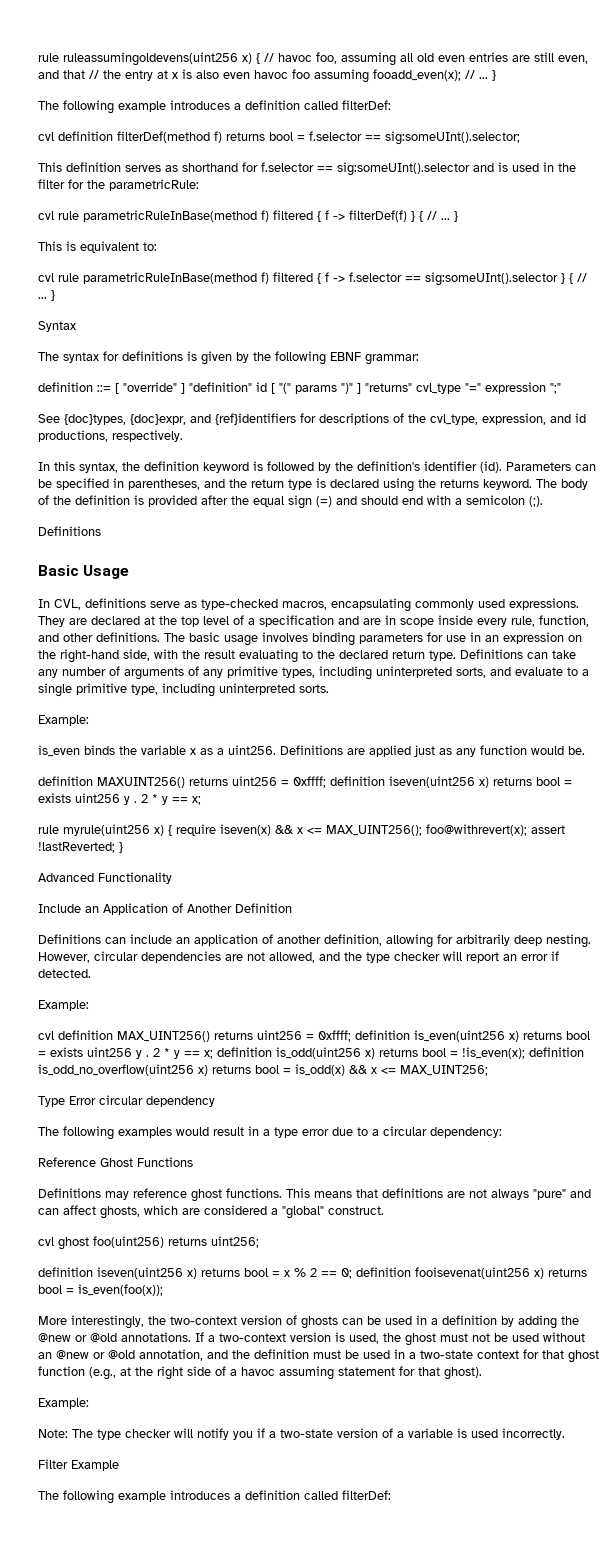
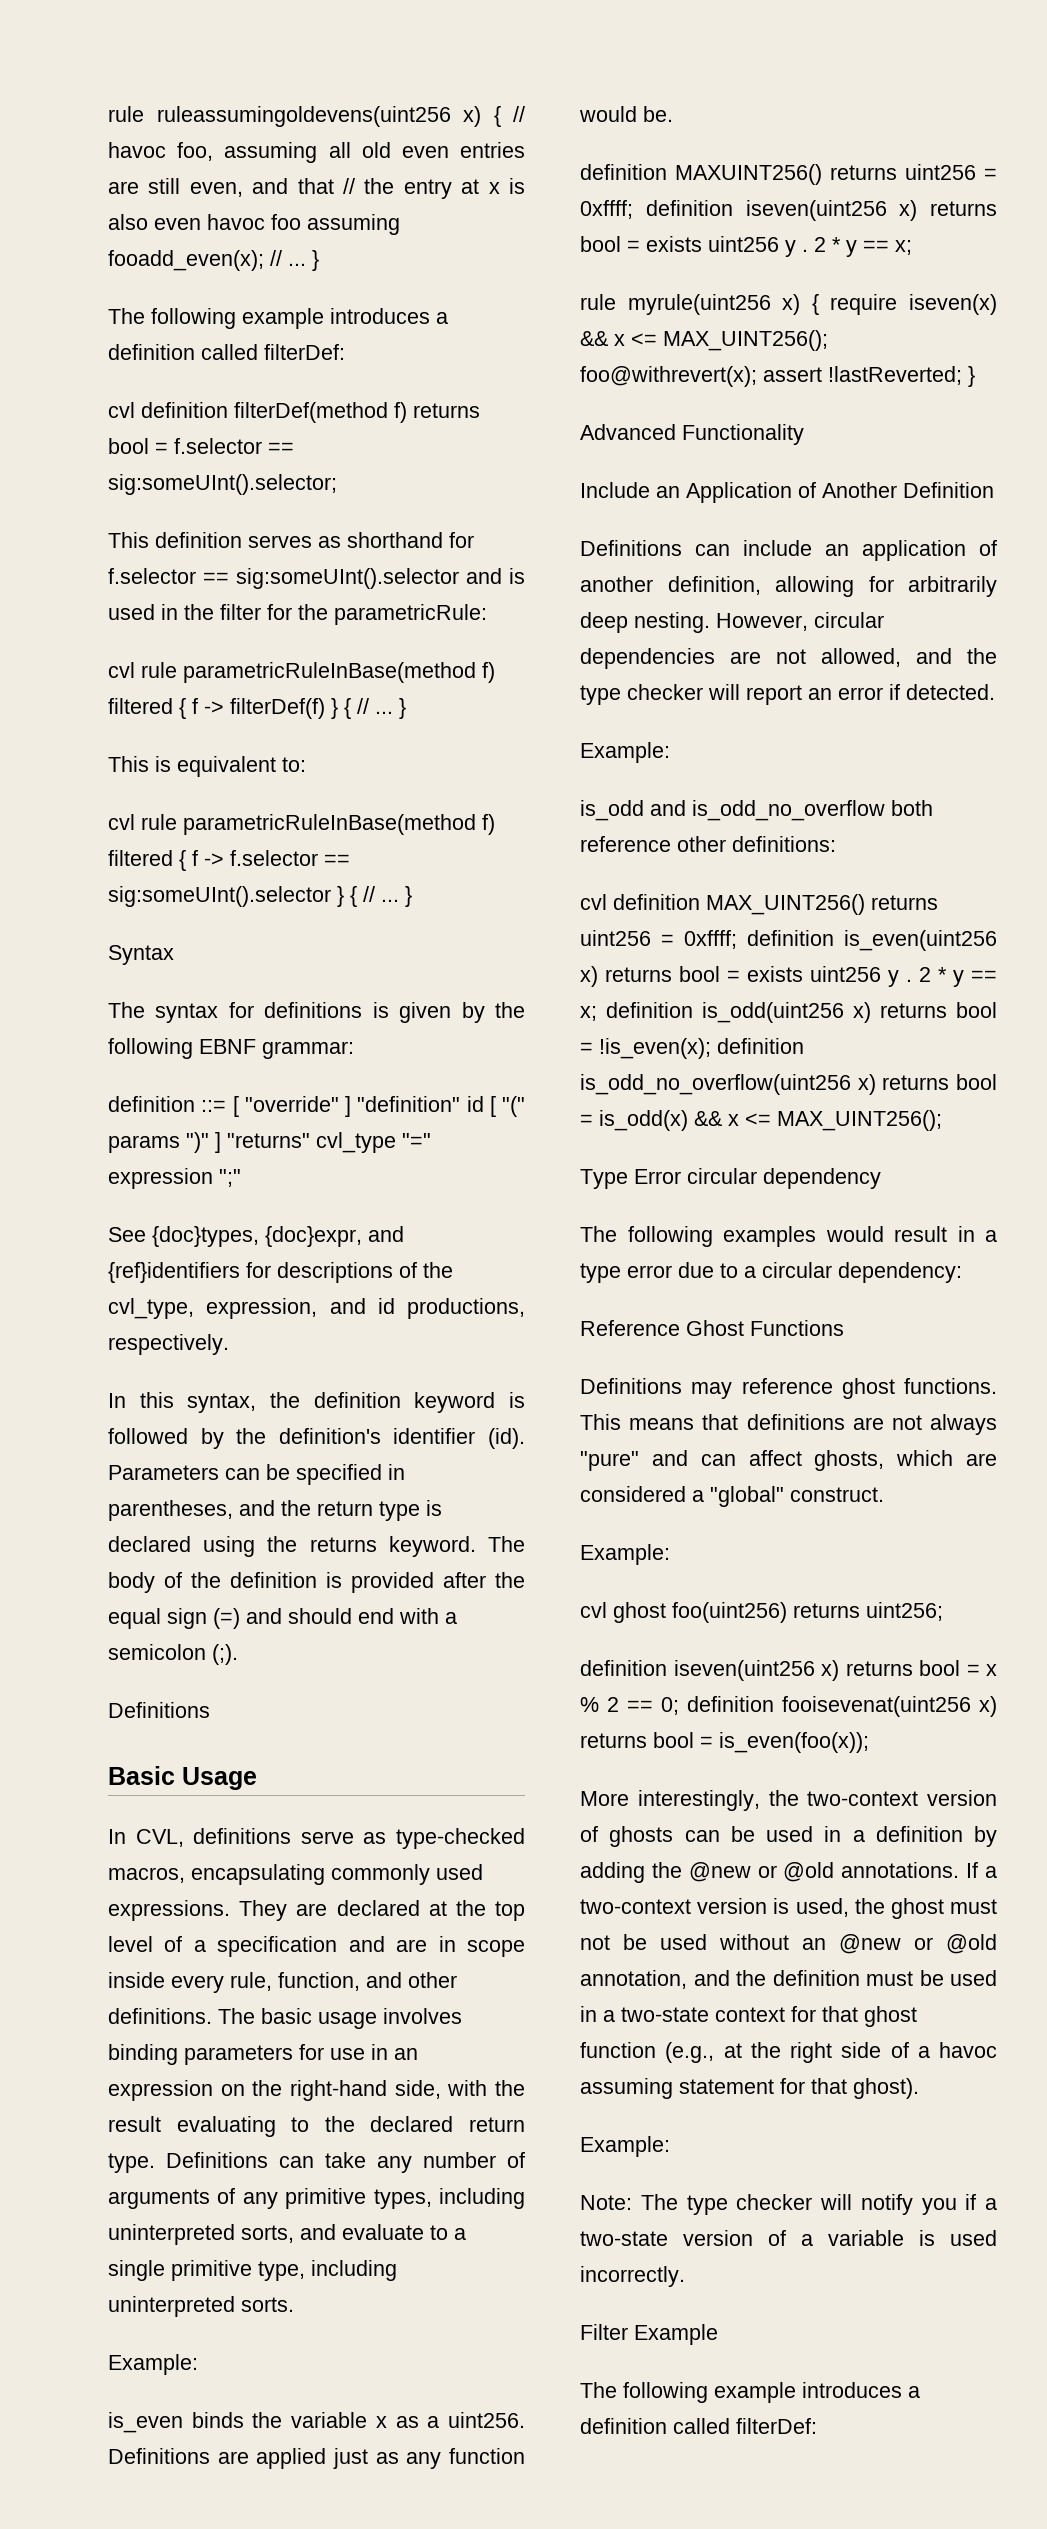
(89, 1005) none -> [580,800,933,821] [580,836,836,852] // is_odd and is_odd_no_overflow both reference other definitions:
[400,1065,488,1076] MAX_UINT256; -> [777,1110,942,1131] MAX_UINT256();
(384, 1210) none -> [580,1544,670,1565] // Example:

